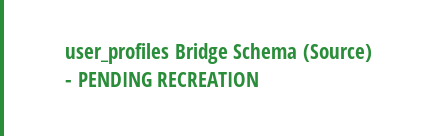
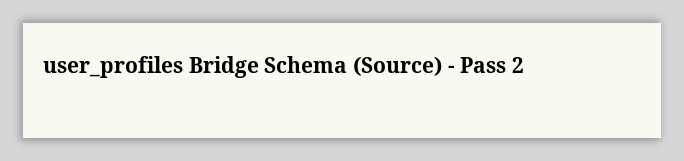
[77,72,260,87] PENDING RECREATION -> [460,57,525,73] Pass 2

